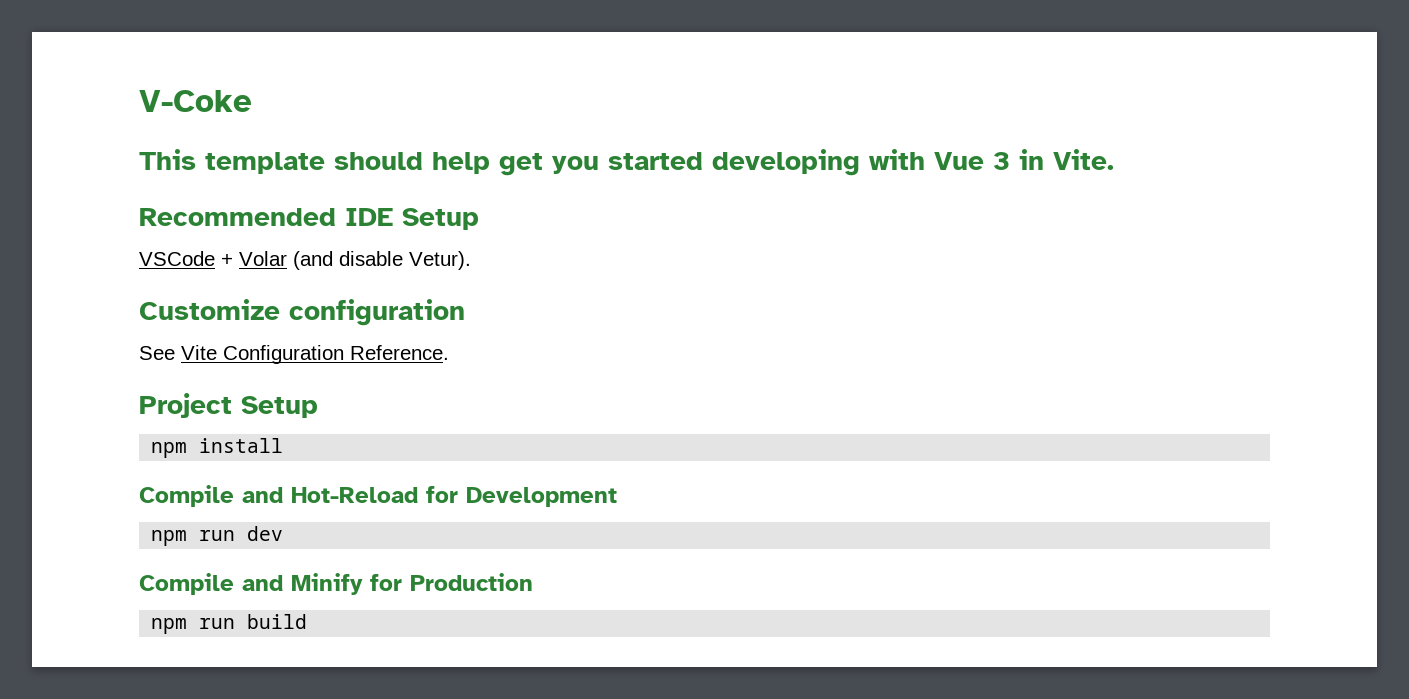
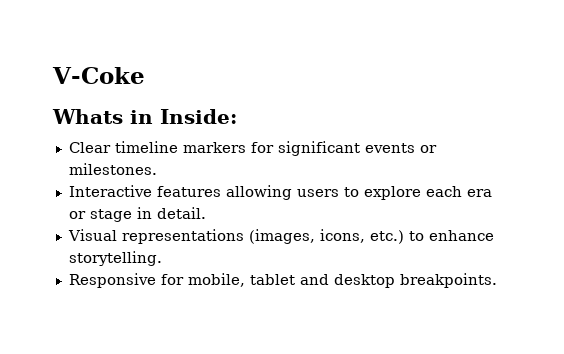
[139,149,1114,176] [139,208,479,230] [139,251,471,270] [139,299,465,326] [139,345,449,364] [139,393,318,418] [151,438,284,458] [139,485,617,507] [151,526,284,546] [139,573,533,595] [151,614,308,634] This template should help get you started developing with Vue 3 in Vite. // Recommended IDE Setup // VSCode + Volar (and disable Vetur). // Customize configuration // See Vite Configuration Reference. // Project Setup // npm install // Compile and Hot-Reload for Development // npm run dev // Compile and Minify for Production // npm run build -> [52,109,237,124] [68,141,437,156] [68,163,157,175] [68,185,492,200] [68,207,206,222] [67,229,494,244] [68,251,162,266] [68,273,497,288] Whats in Inside: // Clear timeline markers for significant events or milestones. // Interactive features allowing users to explore each era or stage in detail. // Visual representations (images, icons, etc.) to enhance storytelling. // Responsive for mobile, tablet and desktop breakpoints.

